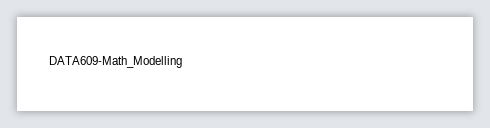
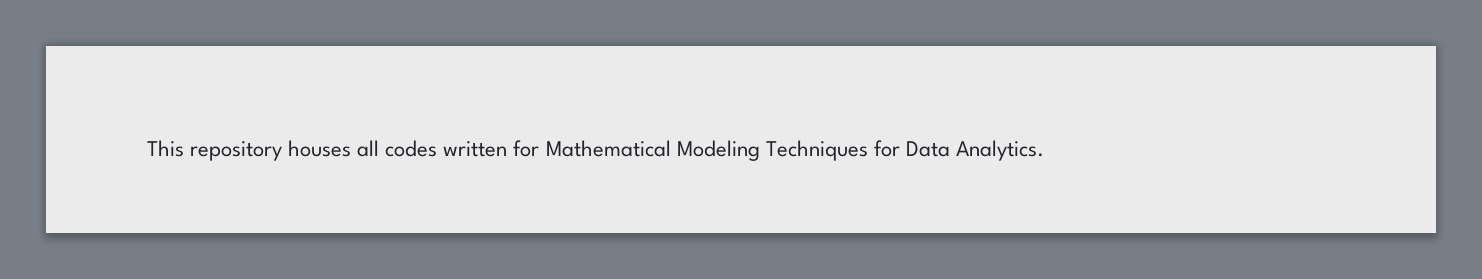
[49,56,182,68] DATA609-Math_Modelling -> [147,140,1044,161] This repository houses all codes written for Mathematical Modeling Techniques for Data Analytics.

